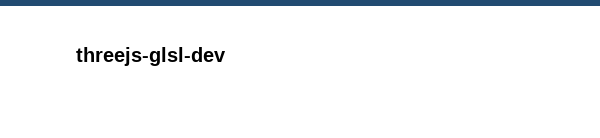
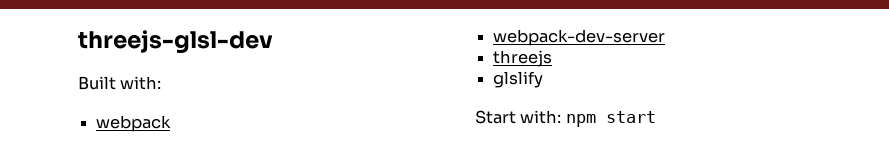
(226, 56) none -> [78,76,162,90] [96,115,172,132] [493,29,666,46] [493,50,553,67] [493,71,544,88] [475,110,656,127] // Built with: // webpack // webpack-dev-server // threejs // glslify // Start with: npm start

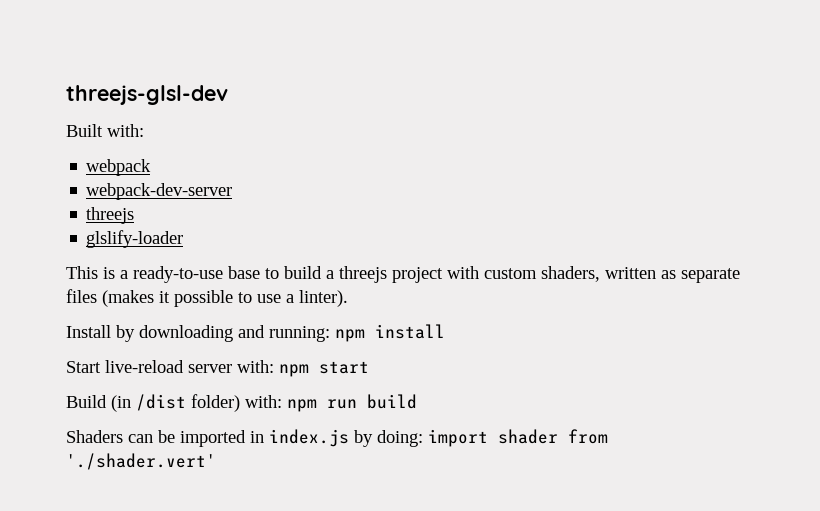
[493,71,544,88] glslify -> [86,230,184,248] [66,266,740,283] [66,289,348,307] [66,324,445,342] glslify-loader // This is a ready-to-use base to build a threejs project with custom shaders, written as separate files (makes it possible to use a linter). // Install by downloading and running: npm install
(516, 117) none -> [105,360,232,373] live-reload server
(656, 117) none -> [66,394,417,412] [66,429,608,447] [66,453,216,470] // Build (in /dist folder) with: npm run build // Shaders can be imported in index.js by doing: import shader from './shader.vert'

